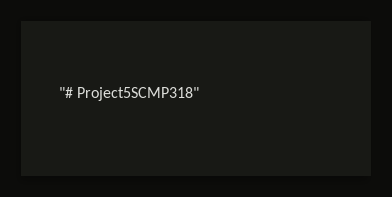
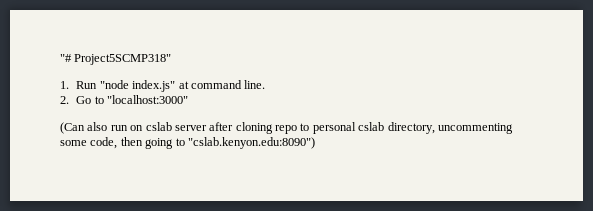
(200, 94) none -> [60,80,266,92] [60,95,189,104] [60,122,513,134] [60,137,315,149] // 1. Run "node index.js" at command line. // 2. Go to "localhost:3000" // (Can also run on cslab server after cloning repo to personal cslab directory, uncommenting some code, then going to "cslab.kenyon.edu:8090")

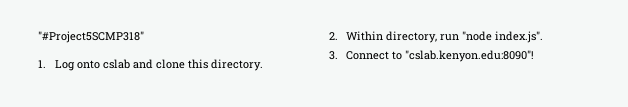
[60,54,172,65] "# Project5SCMP318" -> [38,31,144,43] "#Project5SCMP318"
[76,80,266,92] [60,95,189,104] [60,122,513,134] [60,137,315,149] Run "node index.js" at command line. // 2. Go to "localhost:3000" // (Can also run on cslab server after cloning repo to personal cslab directory, uncommenting some code, then going to "cslab.kenyon.edu:8090") -> [55,59,264,71] [329,31,544,43] [329,50,535,62] Log onto cslab and clone this directory. // 2. Within directory, run "node index.js". // 3. Connect to "cslab.kenyon.edu:8090"!

